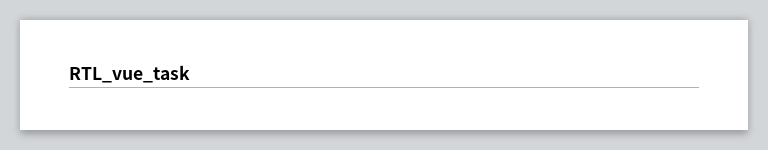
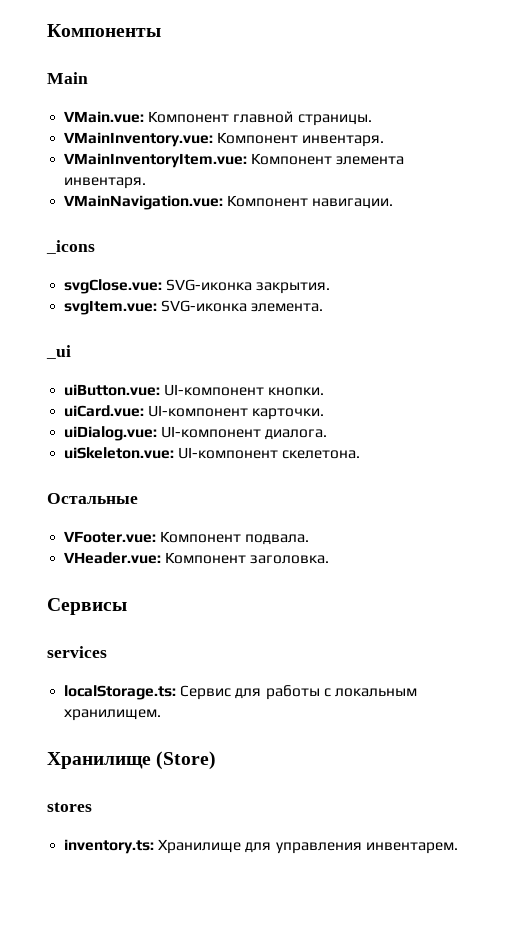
[69,65,190,83] RTL_vue_task -> [47,24,161,37] [47,72,88,84] [64,111,372,126] [64,132,385,147] [64,153,405,168] [64,177,147,189] [64,195,394,210] [46,240,95,254] [64,279,331,294] [64,300,324,315] [46,345,71,359] [64,384,325,396] [64,405,325,420] [64,426,328,441] [64,447,361,459] [47,493,138,504] [64,531,310,545] [64,552,330,564] [47,598,127,615] [47,646,107,658] [64,685,417,700] [64,709,162,721] [47,751,217,770] [47,802,92,812] [64,839,458,854] Компоненты // Main // VMain.vue: Компонент главной страницы. // VMainInventory.vue: Компонент инвентаря. // VMainInventoryItem.vue: Компонент элемента инвентаря. // VMainNavigation.vue: Компонент навигации. // _icons // svgClose.vue: SVG-иконка закрытия. // svgItem.vue: SVG-иконка элемента. // _ui // uiButton.vue: UI-компонент кнопки. // uiCard.vue: UI-компонент карточки. // uiDialog.vue: UI-компонент диалога. // uiSkeleton.vue: UI-компонент скелетона. // Остальные // VFooter.vue: Компонент подвала. // VHeader.vue: Компонент заголовка. // Сервисы // services // localStorage.ts: Сервис для работы с локальным хранилищем. // Хранилище (Store) // stores // inventory.ts: Хранилище для управления инвентарем.

